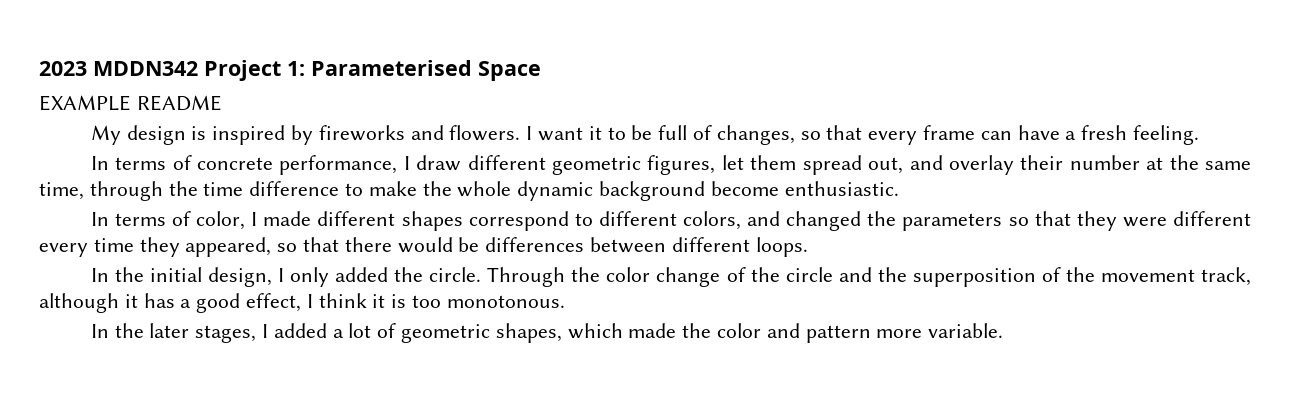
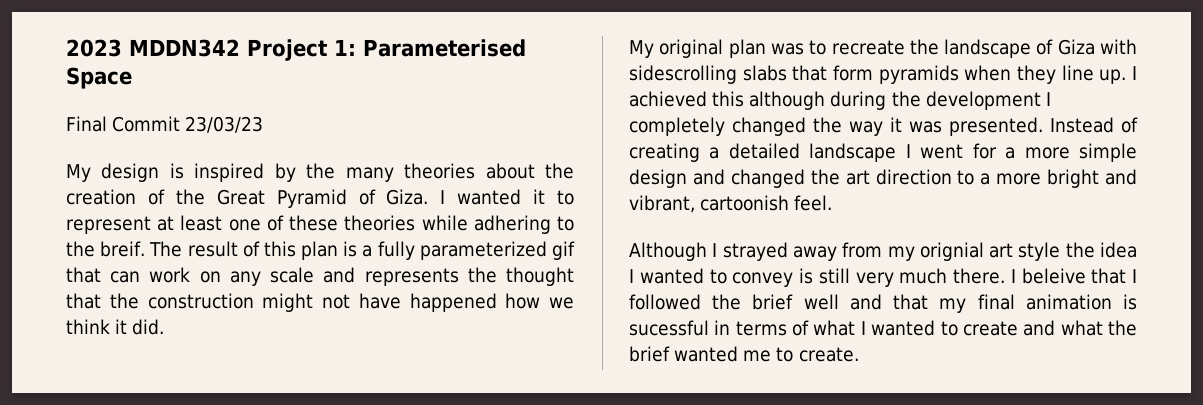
[39,95,222,111] EXAMPLE README -> [66,116,264,133] Final Commit 23/03/23
[318,125,1200,145] [90,155,1251,175] [39,181,899,201] [90,211,1251,231] [39,237,808,257] [90,267,1251,287] [39,293,565,313] [90,323,1004,343] fireworks and flowers. I want it to be full of changes, so that every frame can have a fresh feeling. // In terms of concrete performance, I draw different geometric figures, let them spread out, and overlay their number at the same time, through the time difference to make the whole dynamic background become enthusiastic. // In terms of color, I made different shapes correspond to different colors, and changed the parameters so that they were different every time they appeared, so that there would be differences between different loops. // In the initial design, I only added the circle. Through the color change of the circle and the superposition of the movement track, although it has a good effect, I think it is too monotonous. // In the later stages, I added a lot of geometric shapes, which made the color and pattern more variable. -> [306,163,574,182] [66,189,574,208] [66,215,574,234] [66,241,575,260] [66,267,574,286] [66,293,574,312] [66,319,165,335] [629,39,1137,58] [629,65,1137,84] [629,91,1051,110] [629,117,1138,136] [629,143,1137,162] [629,169,1137,188] [629,195,833,213] [629,242,1137,261] [629,268,1137,287] [629,294,1137,313] [629,320,1137,336] [629,346,859,362] the many theories about the creation of the Great Pyramid of Giza. I wanted it to represent at least one of these theories while adhering to the breif. The result of this plan is a fully parameterized gif that can work on any scale and represents the thought that the construction might not have happened how we think it did. // My original plan was to recreate the landscape of Giza with sidescrolling slabs that form pyramids when they line up. I achieved this although during the development I completely changed the way it was presented. Instead of creating a detailed landscape I went for a more simple design and changed the art direction to a more bright and vibrant, cartoonish feel. // Although I strayed away from my orignial art style the idea I wanted to convey is still very much there. I beleive that I followed the brief well and that my final animation is sucessful in terms of what I wanted to create and what the brief wanted me to create.

